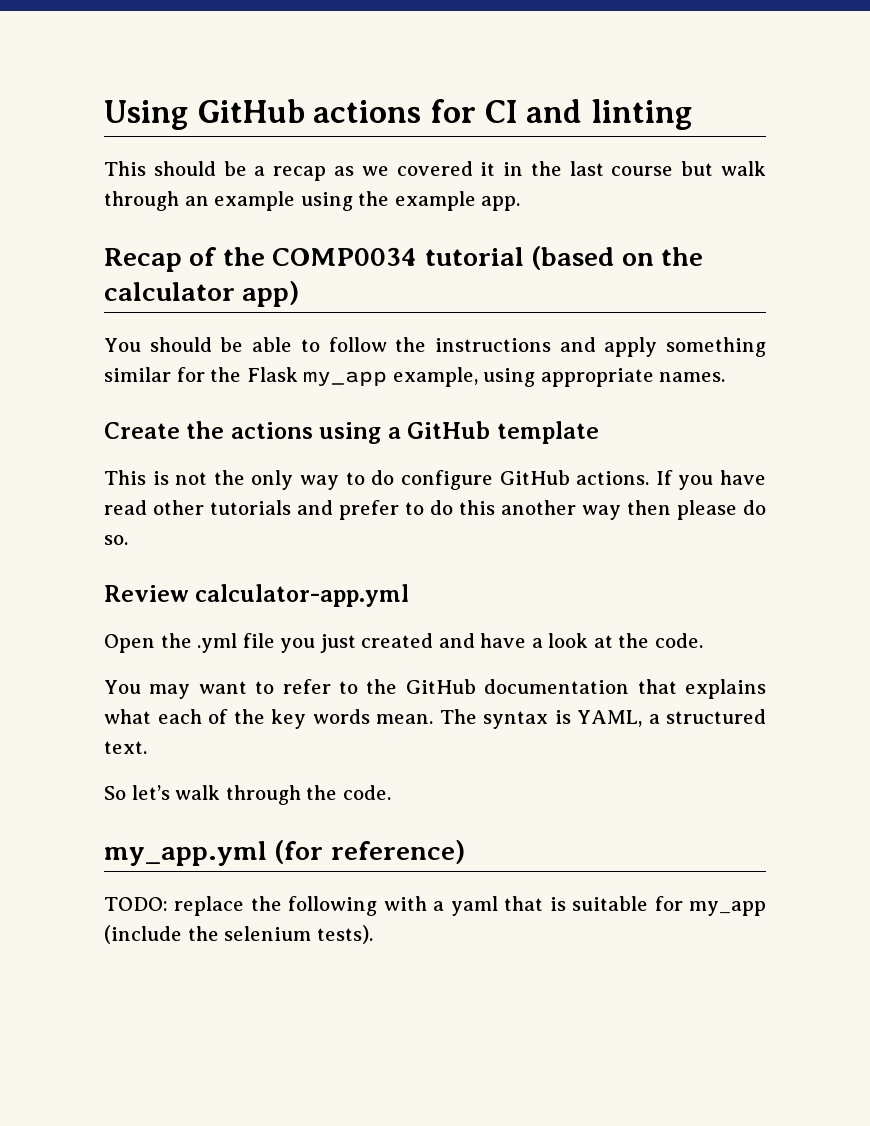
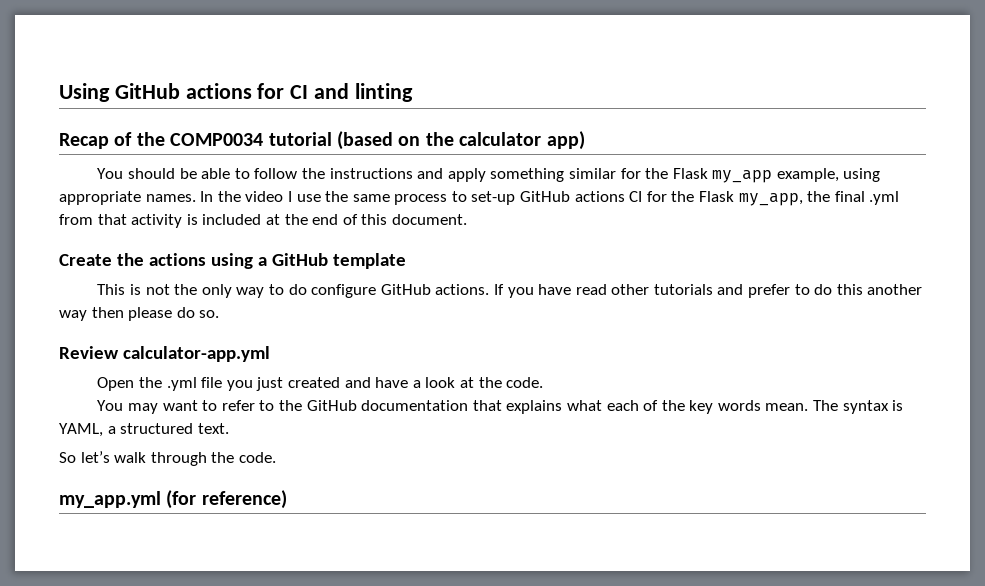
[104,161,766,181] [104,191,521,211] // This should be a recap as we covered it in the last course but walk through an example using the example app. -> (413, 92) none
(726, 377) none -> [200,191,900,206] [59,214,467,228] In the video I use the same process to set-up GitHub actions CI for the Flask my_app, the final .yml from that activity is included at the end of this document.
[104,896,766,916] [104,925,373,944] // TODO: replace the following with a yaml that is suitable for my_app (include the selenium tests). -> (287, 499) none

